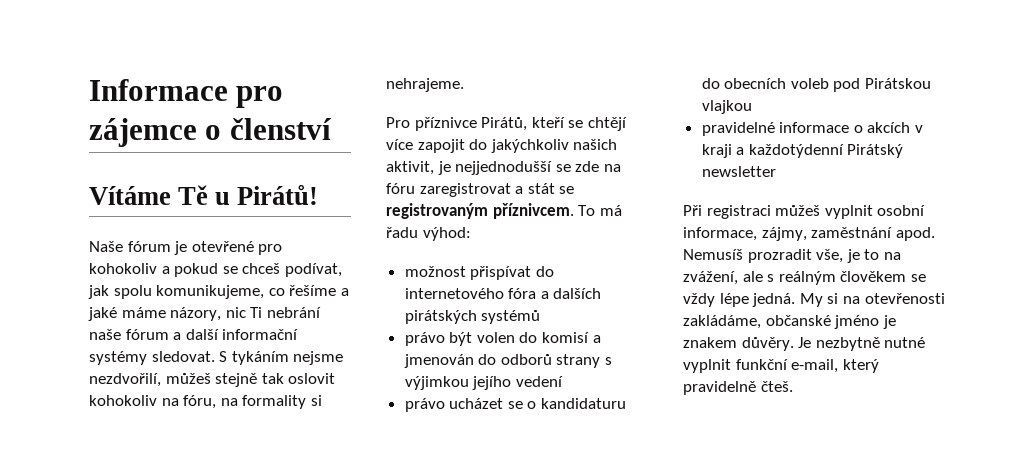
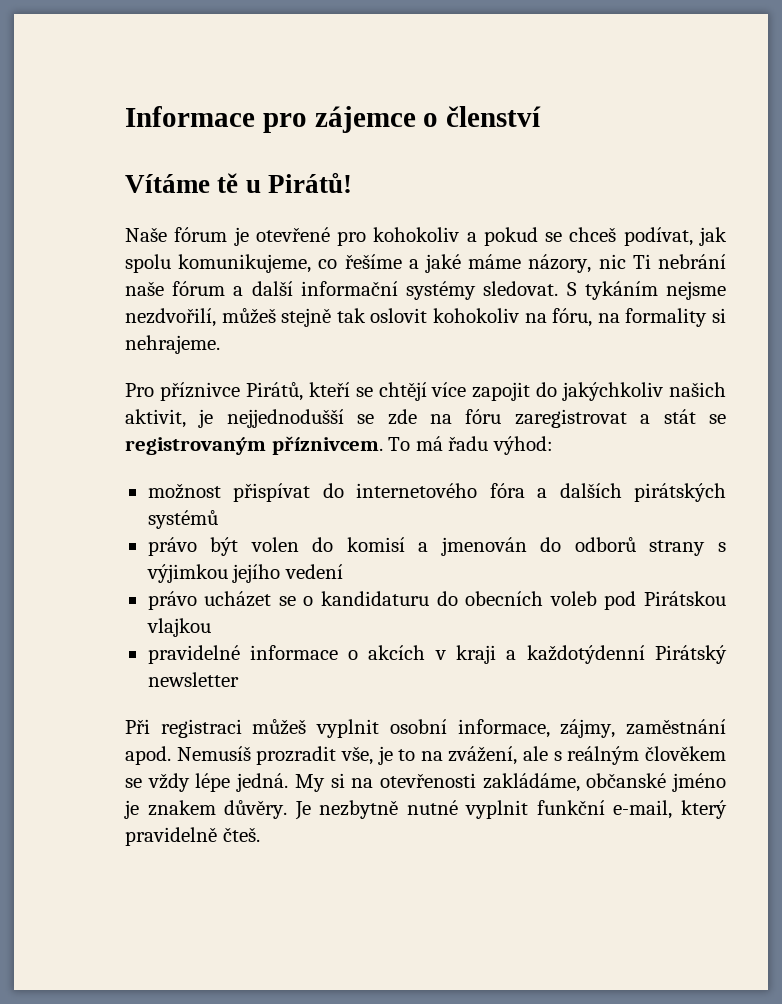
[178,185,209,205] Tě -> [217,173,239,193] tě

